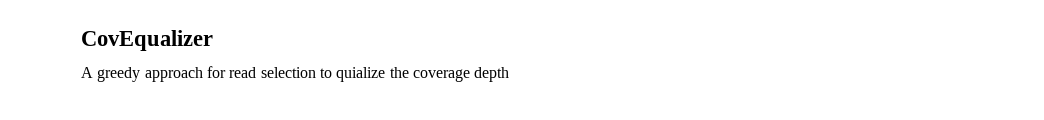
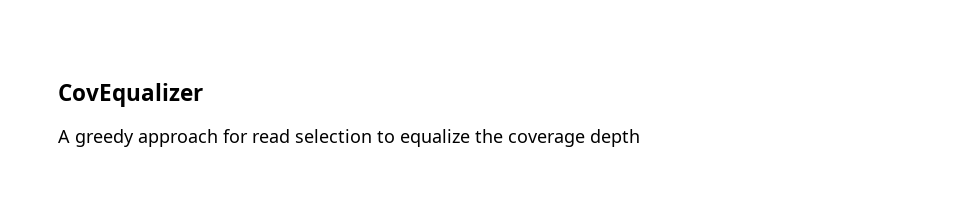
[336,67,386,82] quialize -> [400,129,470,147] equalize

